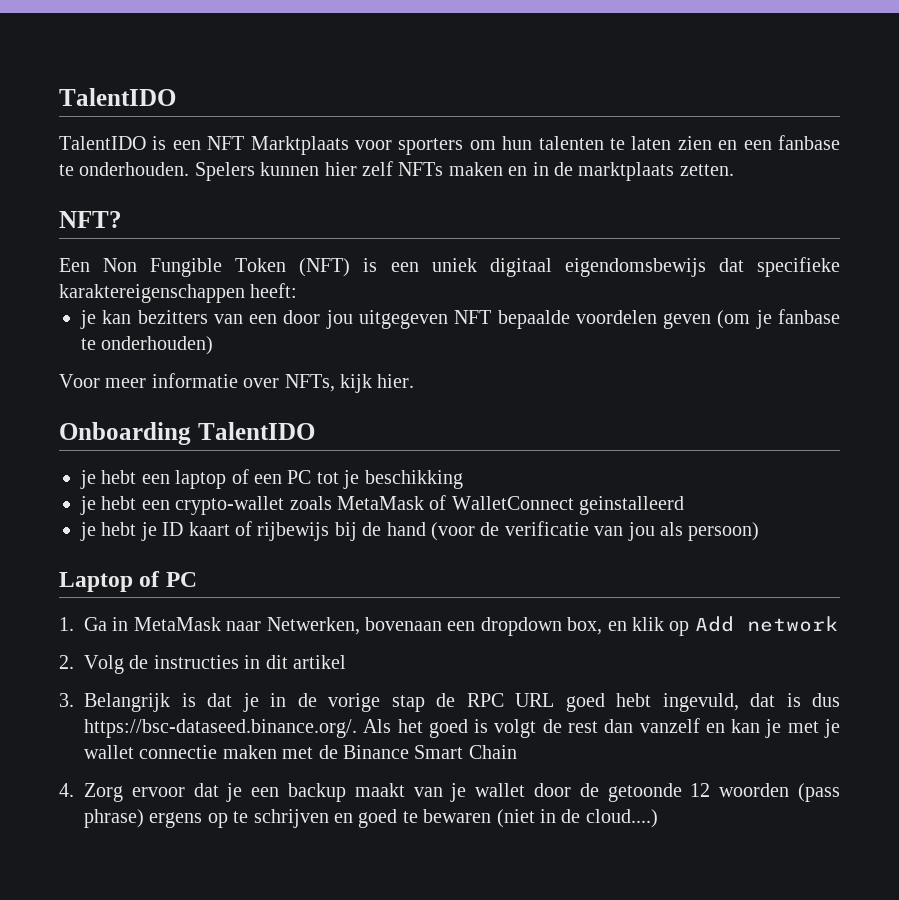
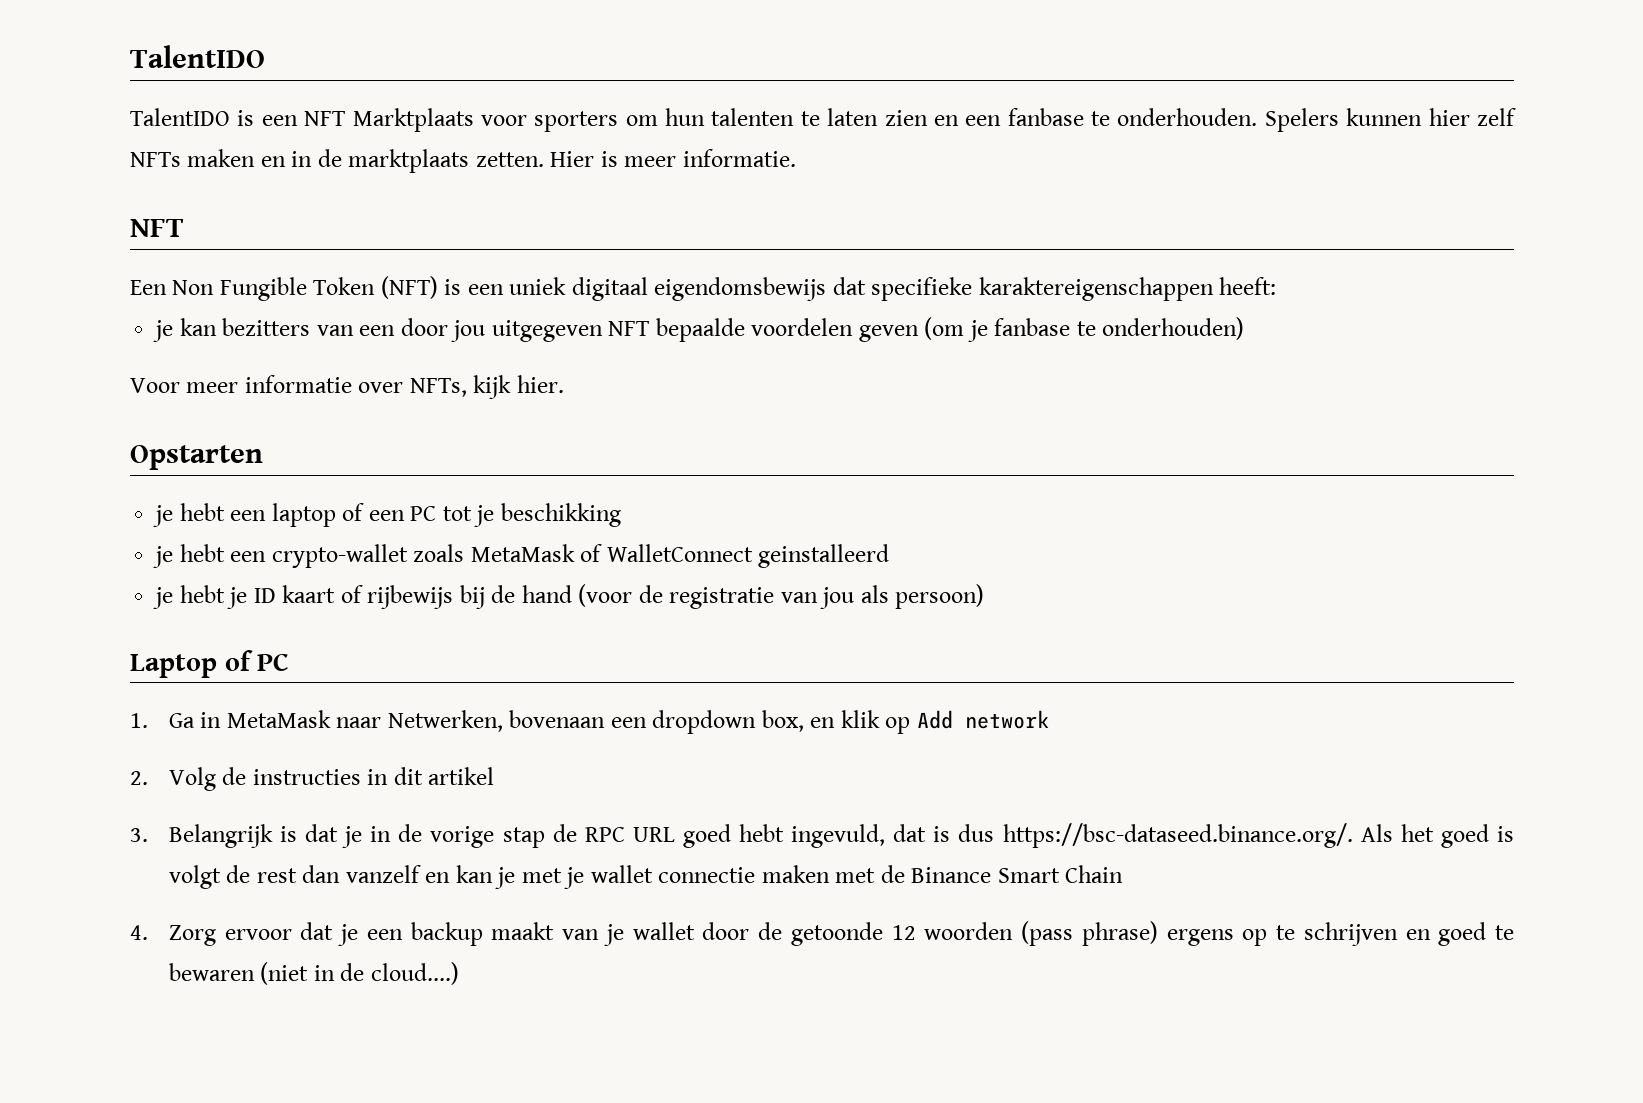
[59,211,122,228] // NFT? -> [550,149,796,167] [130,219,184,237] Hier is meer informatie. // NFT
[59,422,315,445] Onboarding TalentIDO -> [130,445,263,470] Opstarten
[504,521,589,536] verificatie -> [669,587,775,609] registratie

